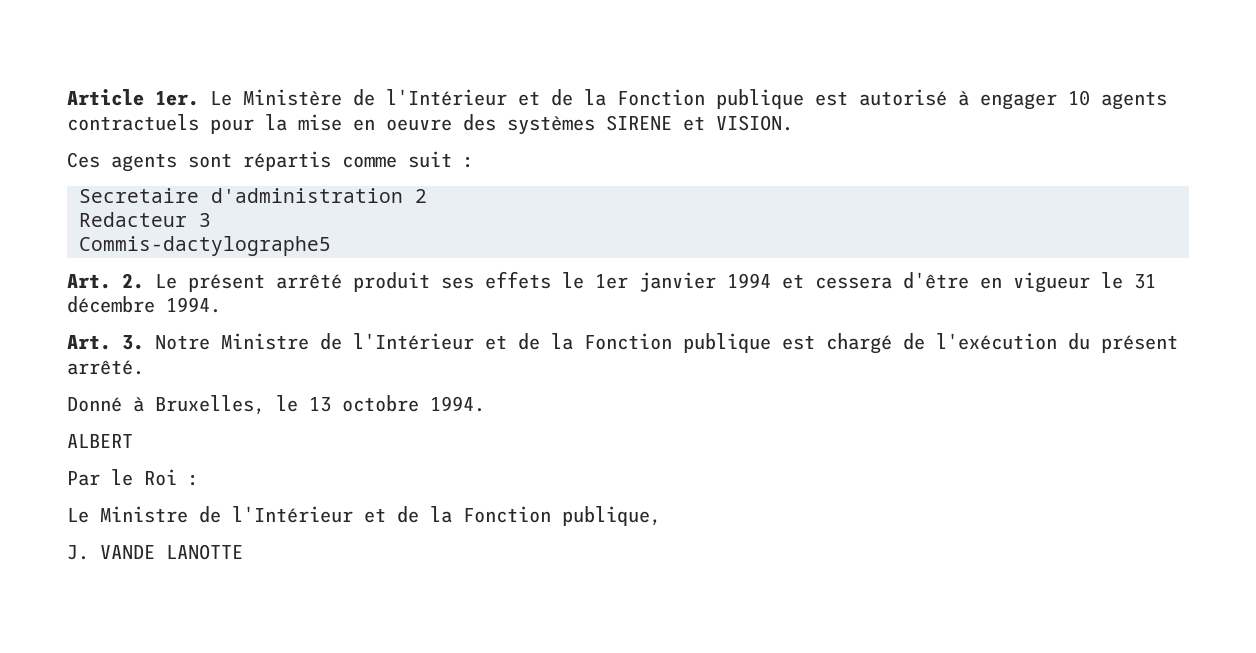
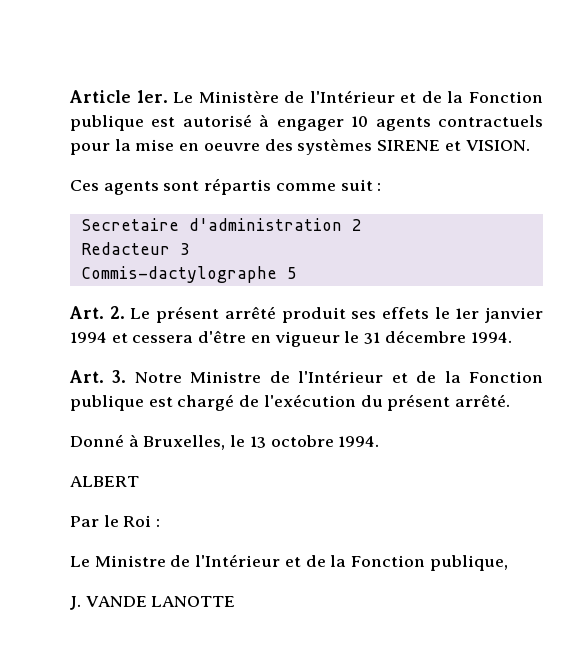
[79,236,331,256] Commis-dactylographe5 -> [80,266,297,283] Commis-dactylographe 5

